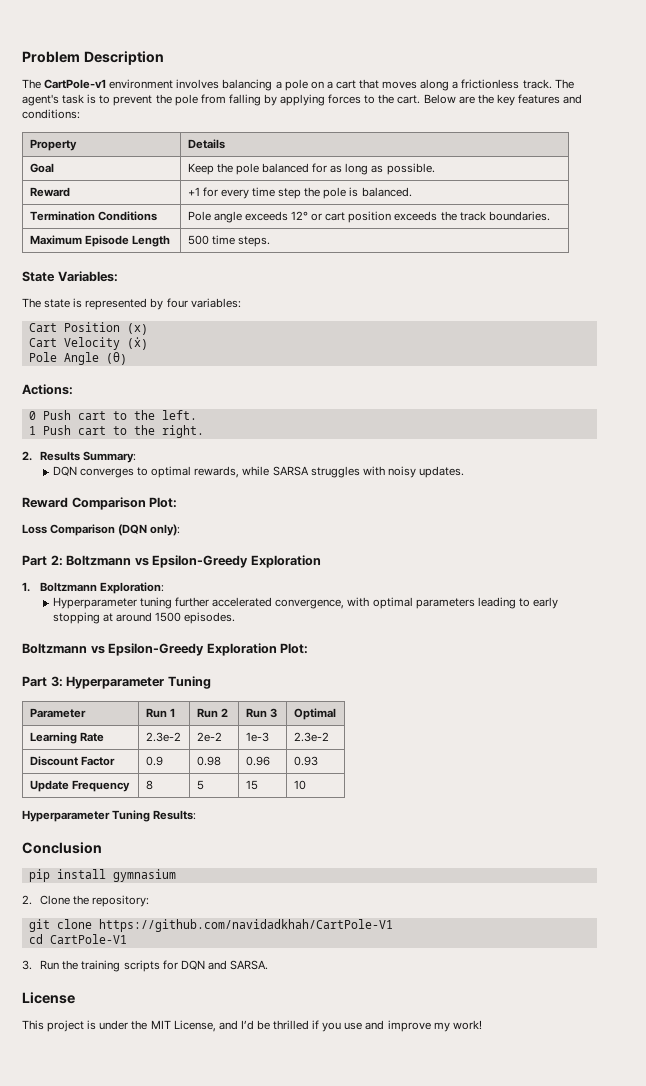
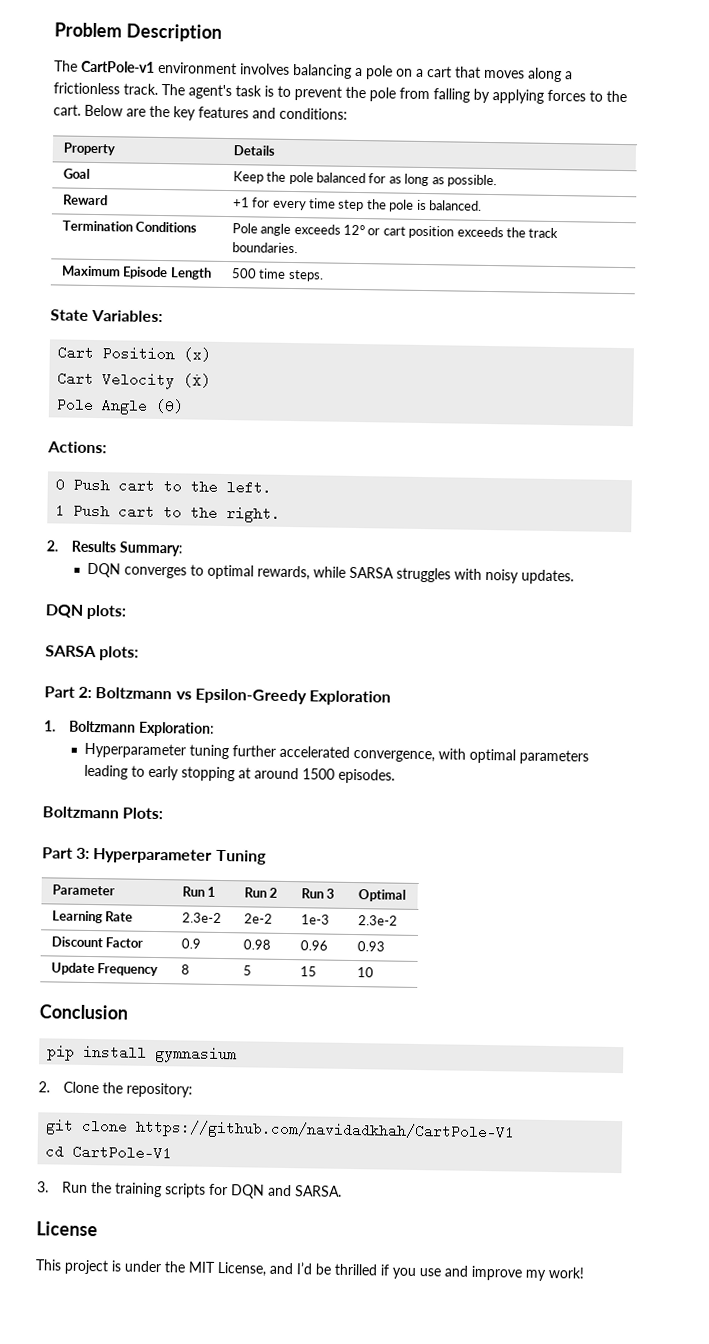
[22,298,241,310] // The state is represented by four variables: -> (164, 316) none
[22,497,178,510] [22,524,181,536] Reward Comparison Plot: // Loss Comparison (DQN only): -> [45,604,127,620] [45,645,140,661] DQN plots: // SARSA plots:
[90,643,309,656] vs Epsilon-Greedy Exploration Plot: -> [122,807,164,820] Plots:
[22,810,197,822] // Hyperparameter Tuning Results: -> (374, 972) none

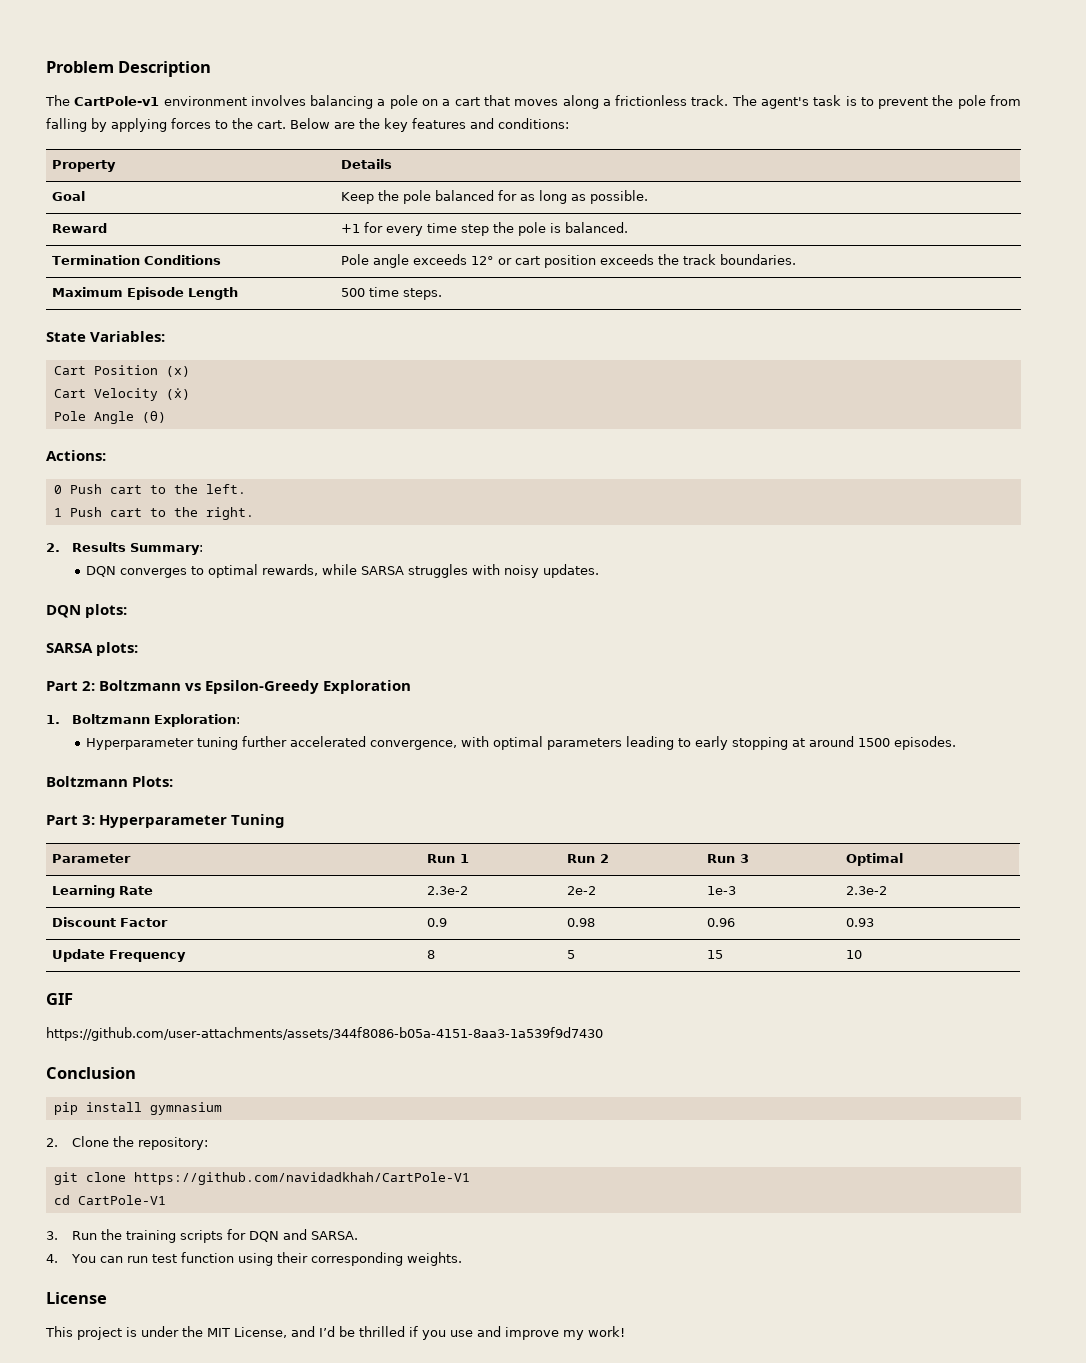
(374, 972) none -> [46,993,73,1005] [46,1027,603,1041] // GIF // https://github.com/user-attachments/assets/344f8086-b05a-4151-8aa3-1a539f9d7430
(343, 1191) none -> [46,1252,462,1266] // 4. You can run test function using their corresponding weights.

